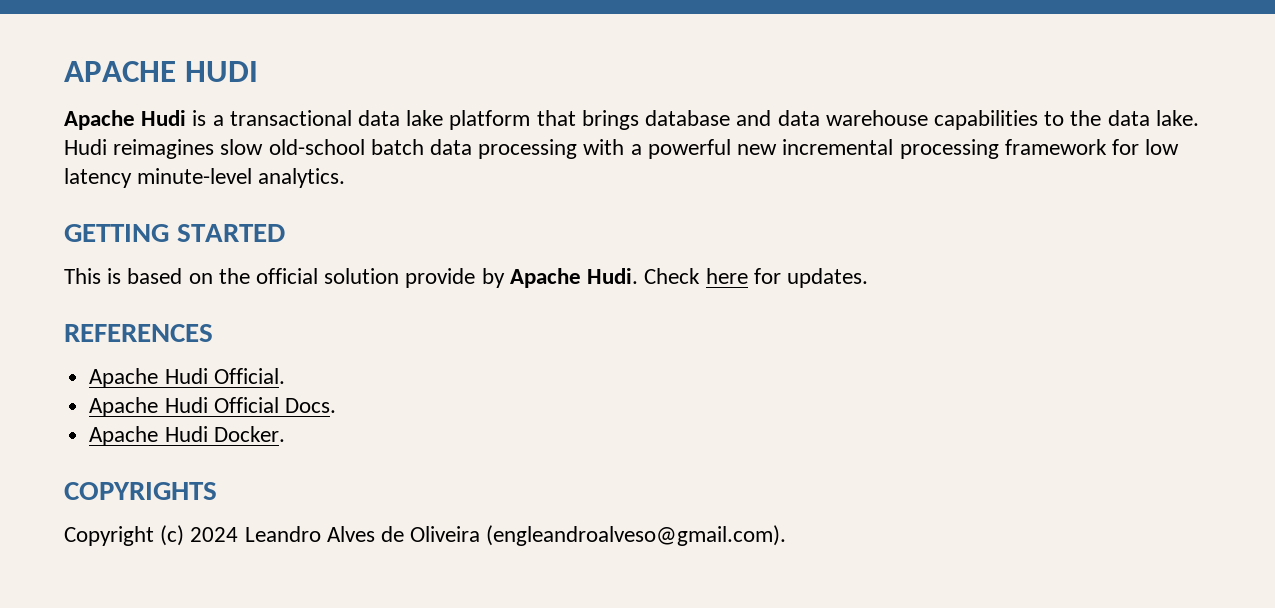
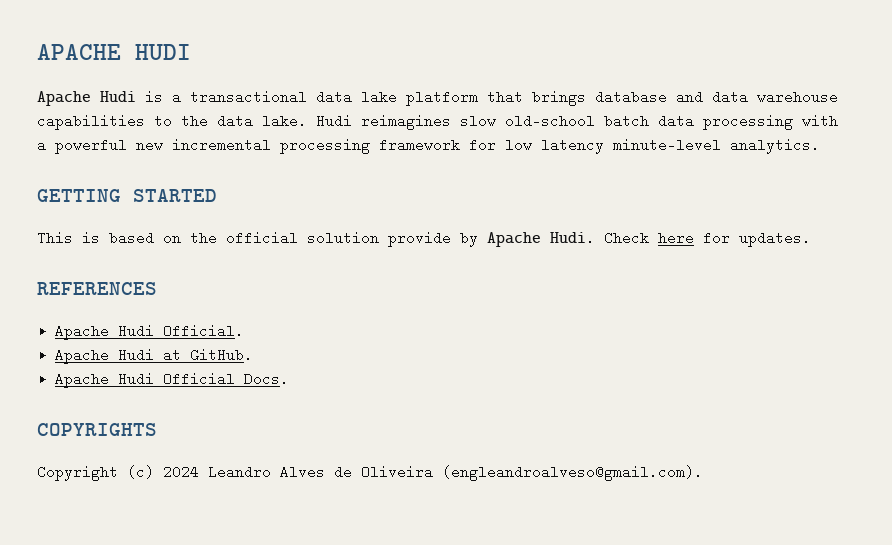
[213,397,336,413] [89,426,285,446] Official Docs. // Apache Hudi Docker. -> [163,348,254,362] [55,372,290,388] at GitHub. // Apache Hudi Official Docs.

